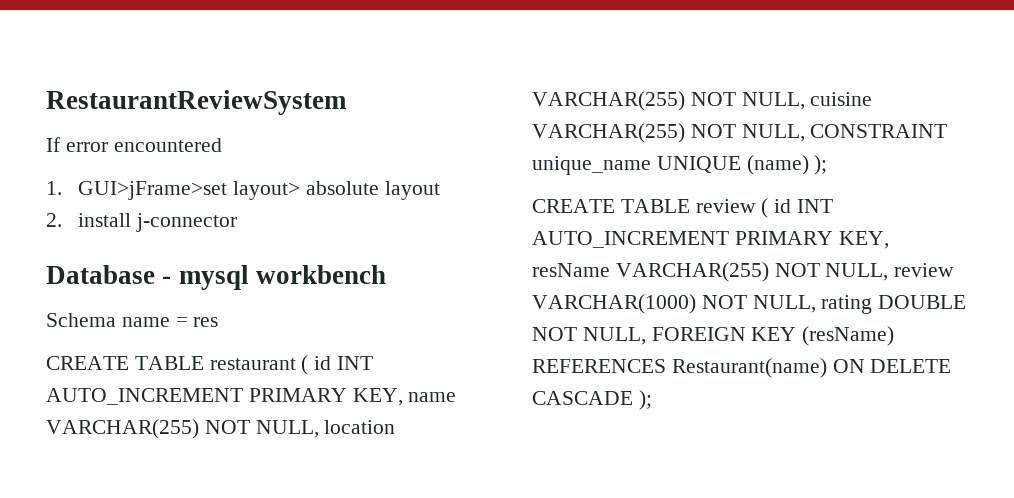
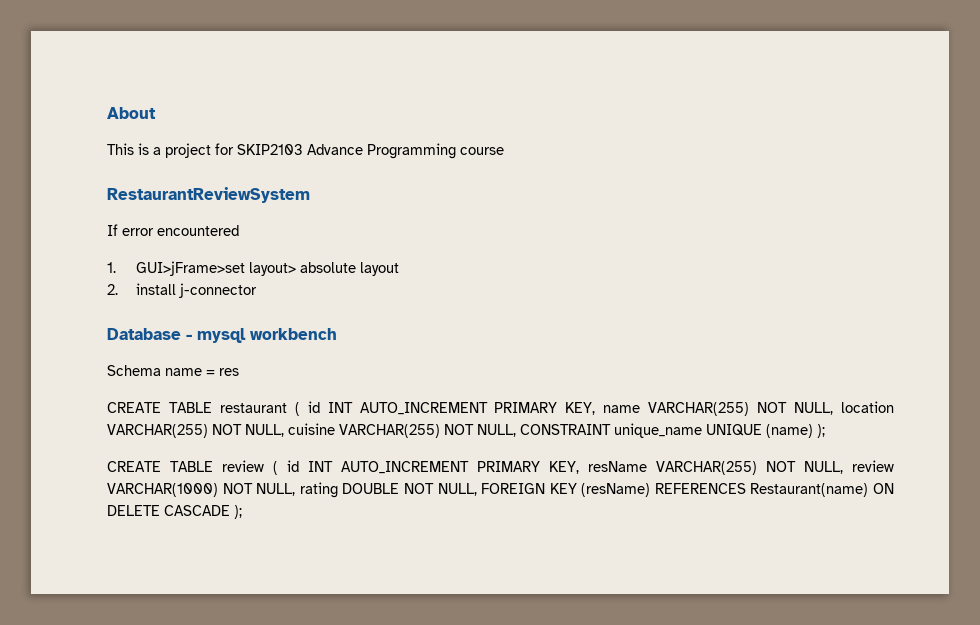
(46, 102) none -> [107,107,156,119] [107,143,504,159] About // This is a project for SKIP2103 Advance Programming course //

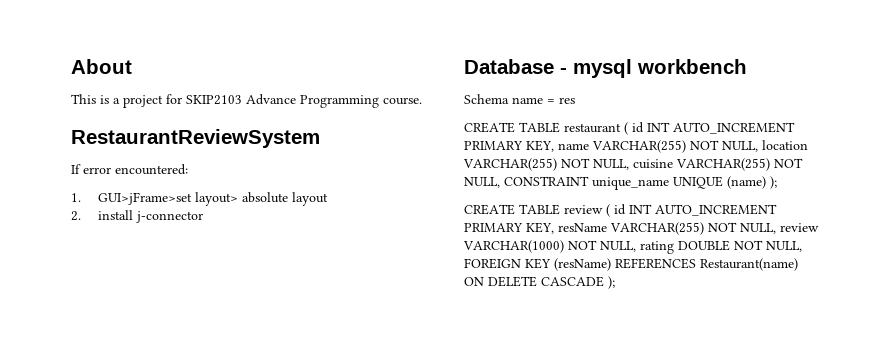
[460,147,504,155] course -> [383,97,422,105] course.
[157,225,239,236] encountered -> [115,164,188,175] encountered:

